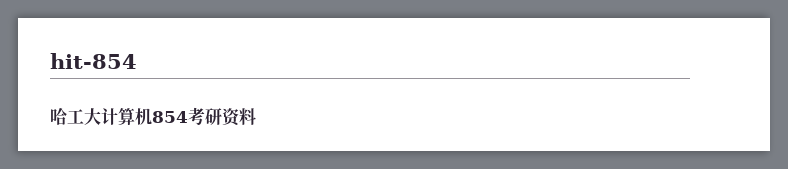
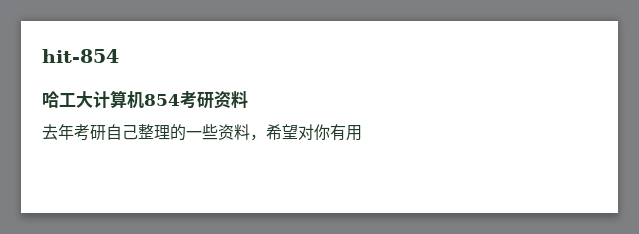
(256, 116) none -> [42,124,362,141] // 去年考研自己整理的一些资料，希望对你有用

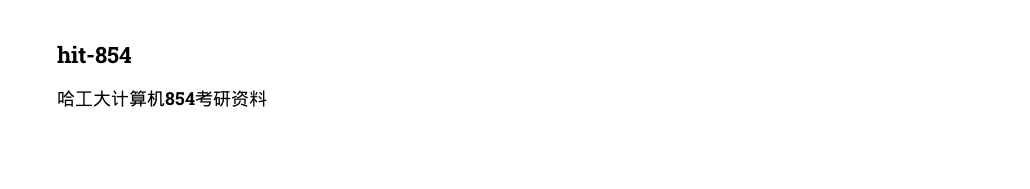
[42,124,362,141] // 去年考研自己整理的一些资料，希望对你有用 -> (267, 98) none

